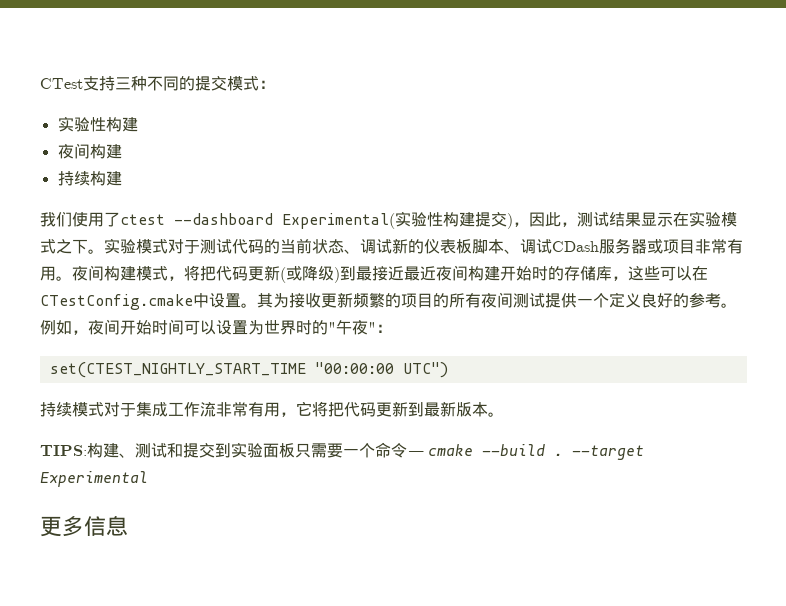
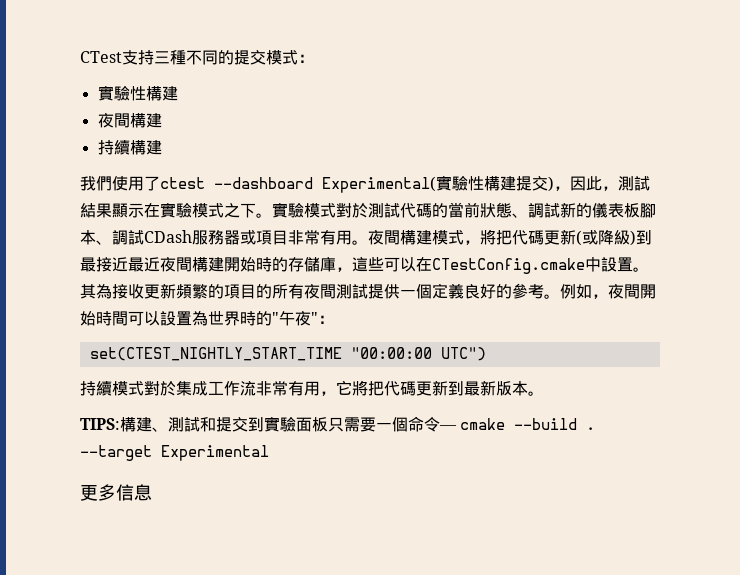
[131,76,147,91] 种 -> [170,50,186,65] 種
[57,116,122,132] 实验性构 -> [97,85,162,101] 實驗性構
[73,143,106,159] 间构 -> [113,113,146,128] 間構
[73,171,106,186] 续构 -> [113,140,146,155] 續構
[56,212,72,227] 们 -> [96,176,112,191] 們
[395,211,459,227] 实验性构 -> [436,175,500,191] 實驗性構
[577,211,737,227] [40,238,679,254] 测试结果显示在实验模式之下。实验模式对于测试代码的当前状态、调试新的仪表板脚本、调试CDash服务器或项 -> [618,176,650,191] [80,202,656,218] [80,230,272,245] 測試結果顯示在實驗模式之下。實驗模式對於測試代碼的當前狀態、調試新的儀表板腳本、調試CDash服務器或項
[88,265,120,281] 间构 -> [384,230,416,245] 間構
[184,265,248,281] 将把代码 -> [480,229,544,245] 將把代碼
[318,266,334,281] 级 -> [614,230,630,245] 級
[452,265,708,281] [40,292,737,310] [40,319,312,335] 间构建开始时的存储库，这些可以在CTestConfig.cmake中设置。其为接收更新频繁的项目的所有夜间测试提供一个定义良好的参考。例如，夜间开始时间可以设置为世界时 -> [176,256,649,274] [80,283,656,299] [80,311,256,326] 間構建開始時的存儲庫，這些可以在CTestConfig.cmake中設置。其為接收更新頻繁的項目的所有夜間測試提供一個定義良好的參考。例如，夜間開始時間可以設置為世界時
[56,402,136,417] 续模式对于 -> [96,381,176,396] 續模式對於
[312,401,376,417] 将把代码 -> [352,380,416,396] 將把代碼
[87,443,167,458] 构建、测试 -> [120,417,200,432] 構建、測試
[231,442,263,458] 实验 -> [264,416,296,432] 實驗
[359,443,375,458] 个 -> [392,417,408,432] 個

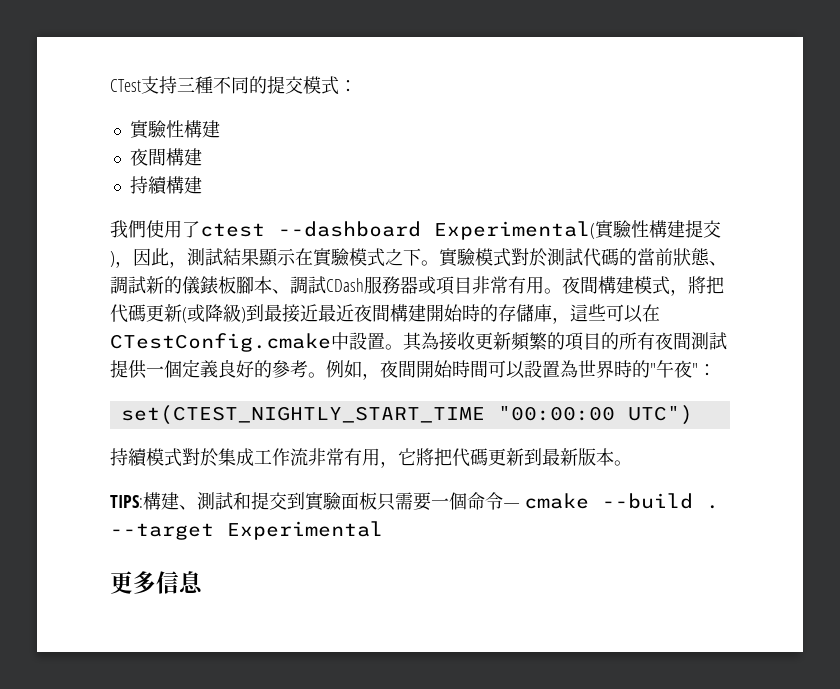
[608,203,624,218] 表 -> [200,276,218,294] 錶

